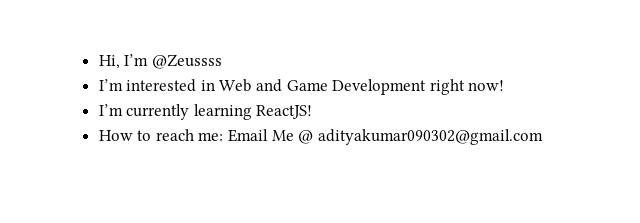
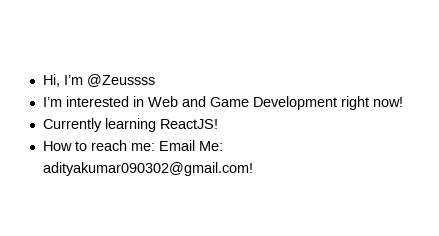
[98,104,190,120] I’m currently -> [42,118,102,132] Currently
[271,129,543,145] Me @ adityakumar090302@gmail.com -> [198,141,223,151] [42,162,253,176] Me: adityakumar090302@gmail.com!

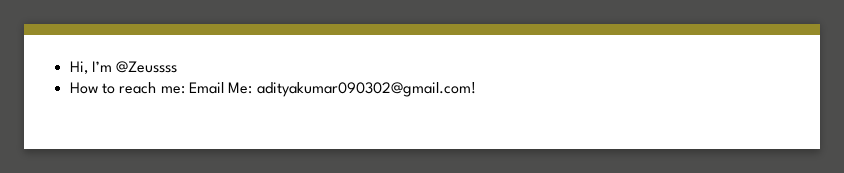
[42,96,403,110] [42,118,218,132] // I’m interested in Web and Game Development right now! // Currently learning ReactJS! -> (178, 67) none

